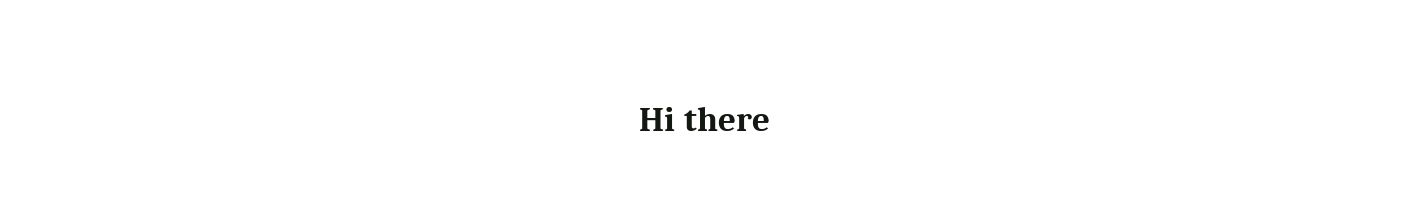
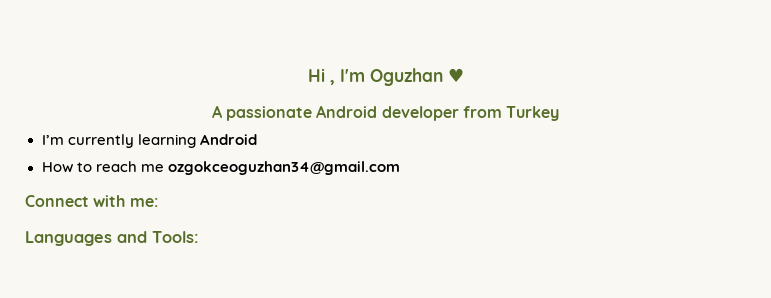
[684,106,771,131] there -> [329,68,464,86] [211,105,560,121] [41,134,257,148] [41,161,400,175] [25,195,158,207] [25,231,199,246] , I'm Oguzhan ♥ // A passionate Android developer from Turkey // I’m currently learning Android // How to reach me ozgokceoguzhan34@gmail.com // Connect with me: // Languages and Tools:

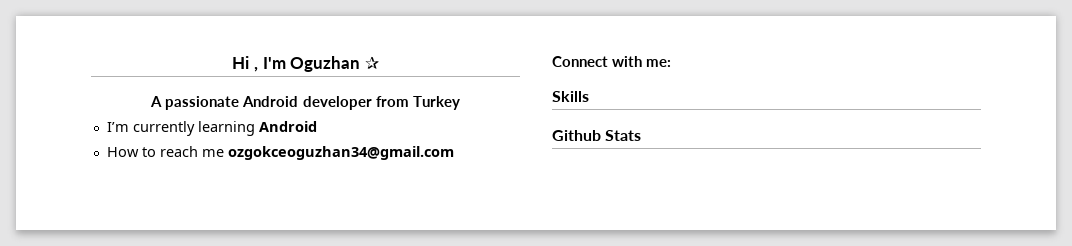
[447,68,464,82] ♥ -> [364,56,379,69] ✰
[25,231,199,246] Languages and Tools: -> [552,91,589,102] [552,130,642,141] Skills // Github Stats

